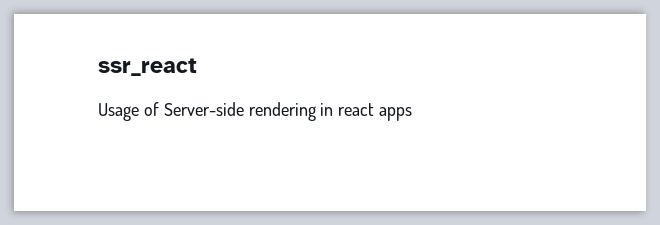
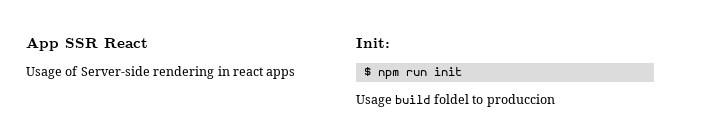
[98,58,197,76] ssr_react -> [26,37,148,51] App SSR React
(413, 114) none -> [356,38,390,48] [363,67,462,79] [356,94,555,107] // Init: // $ npm run init // Usage build foldel to produccion

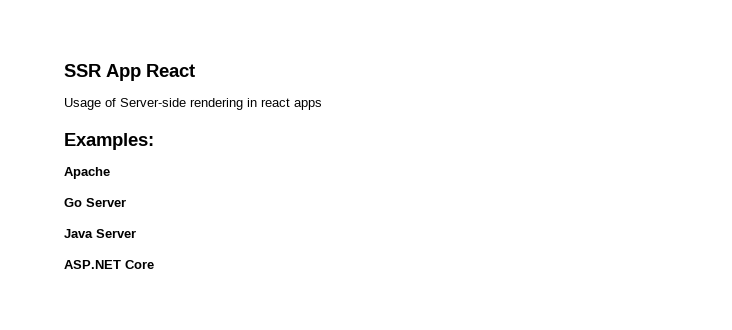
[26,37,98,51] App SSR -> [64,64,141,81] SSR App
[356,38,390,48] [363,67,462,79] [356,94,555,107] Init: // $ npm run init // Usage build foldel to produccion -> [64,133,154,150] [64,167,110,179] [64,198,126,207] [64,229,136,238] [64,260,154,269] Examples: // Apache // Go Server // Java Server // ASP.NET Core

